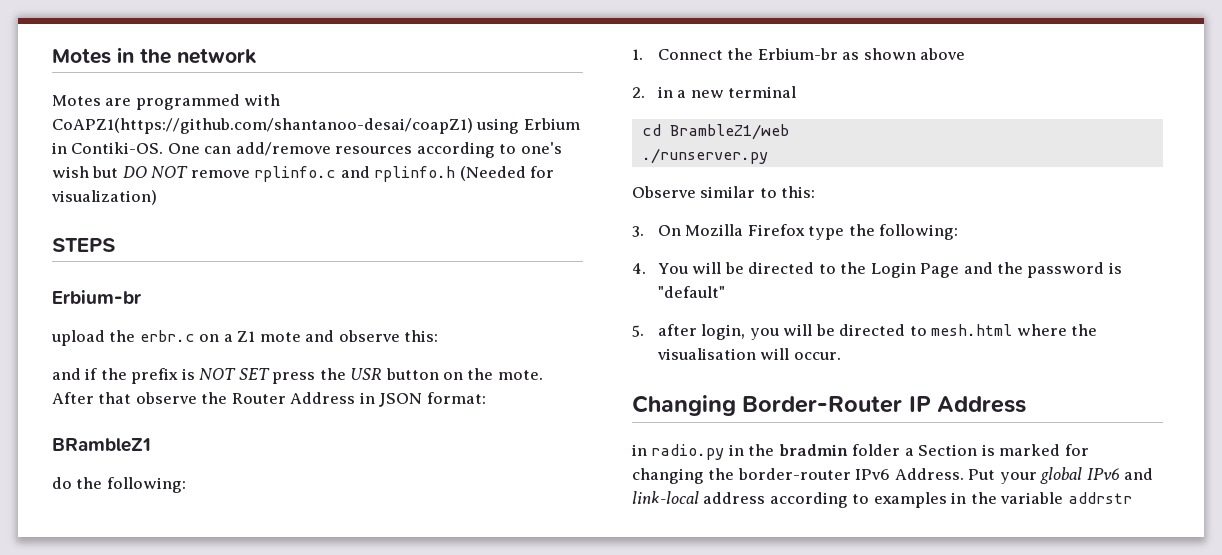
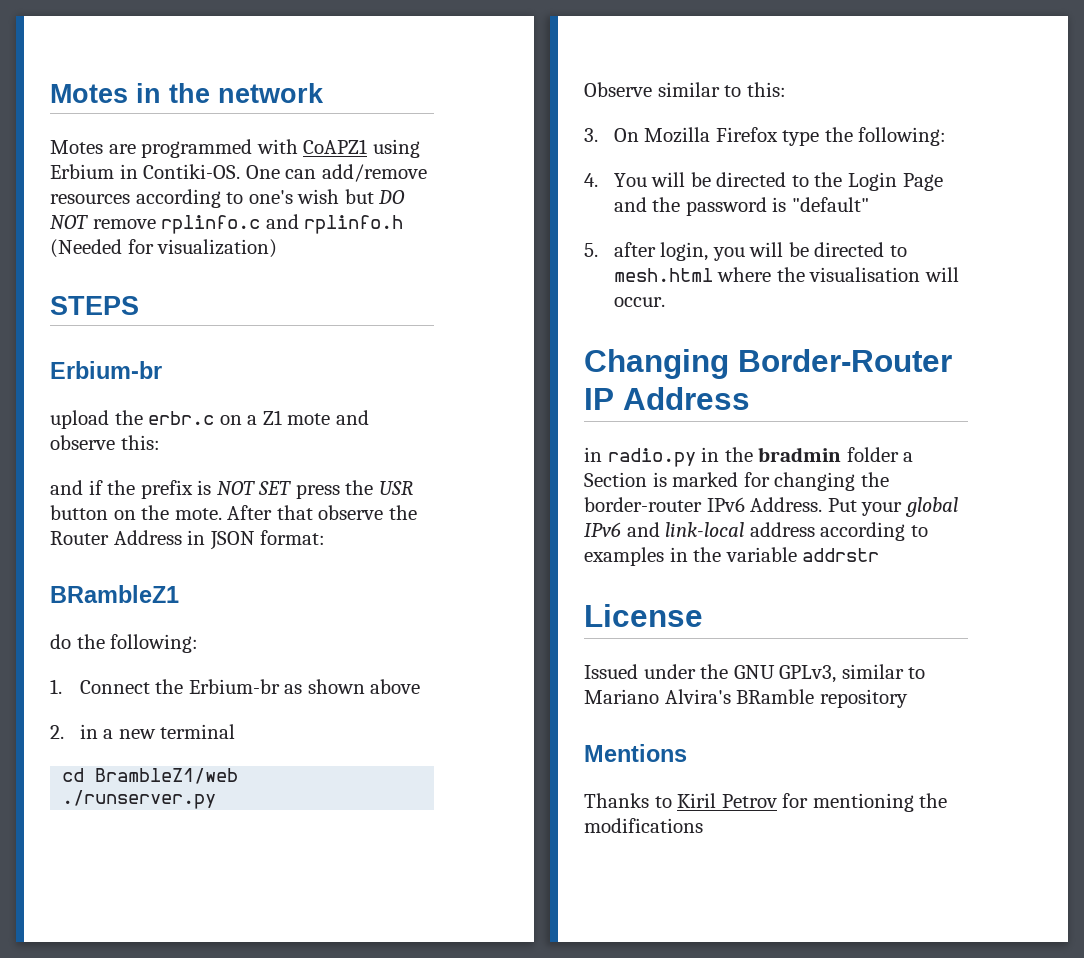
[52,118,473,134] CoAPZ1(https://github.com/shantanoo-desai/coapZ1) -> [303,139,368,154] CoAPZ1
(1132, 498) none -> [584,604,703,627] [584,664,926,683] [584,689,908,708] [584,744,687,762] [584,793,948,812] [584,818,703,833] // License // Issued under the GNU GPLv3, similar to Mariano Alvira's BRamble repository // Mentions // Thanks to Kiril Petrov for mentioning the modifications

